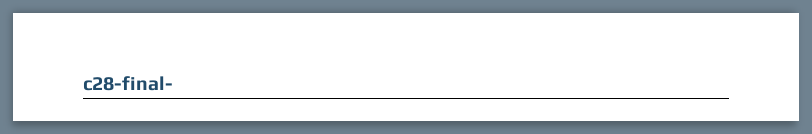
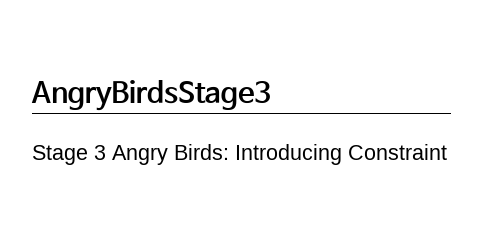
[83,76,173,91] c28-final- -> [31,80,271,111] [32,144,447,165] AngryBirdsStage3 // Stage 3 Angry Birds: Introducing Constraint

